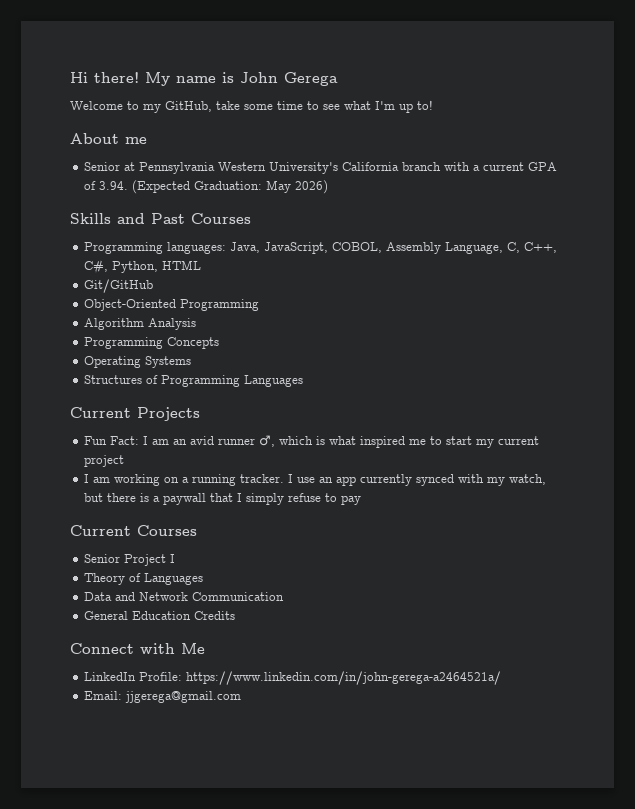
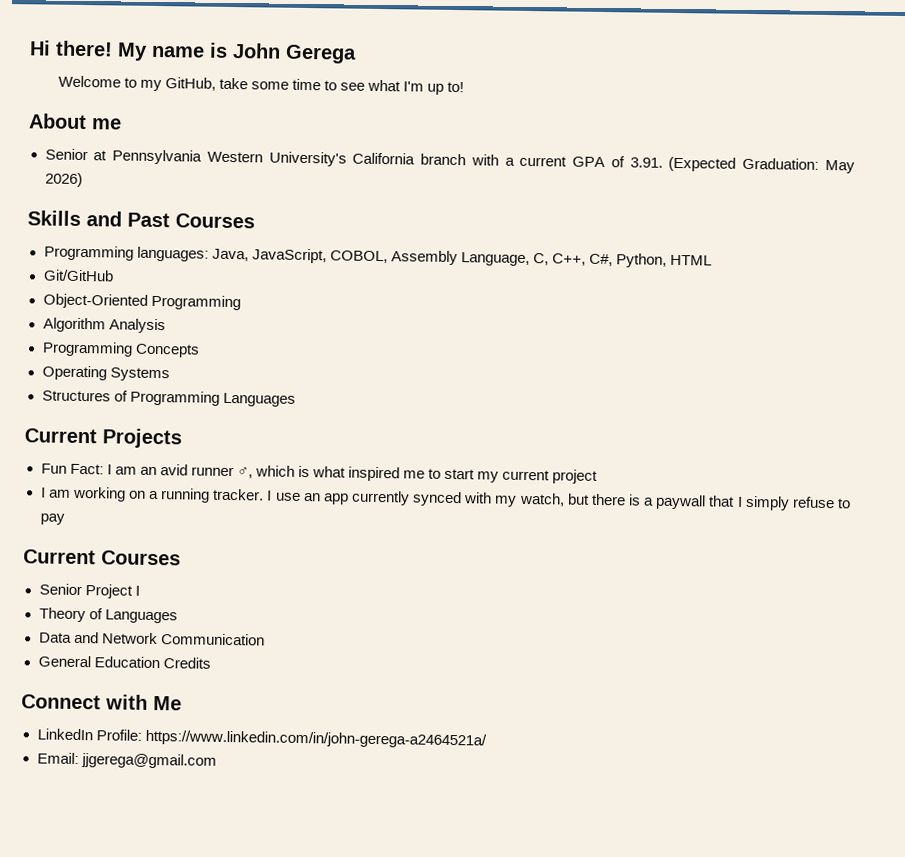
[99,181,129,190] 3.94. -> [629,157,663,168] 3.91.

